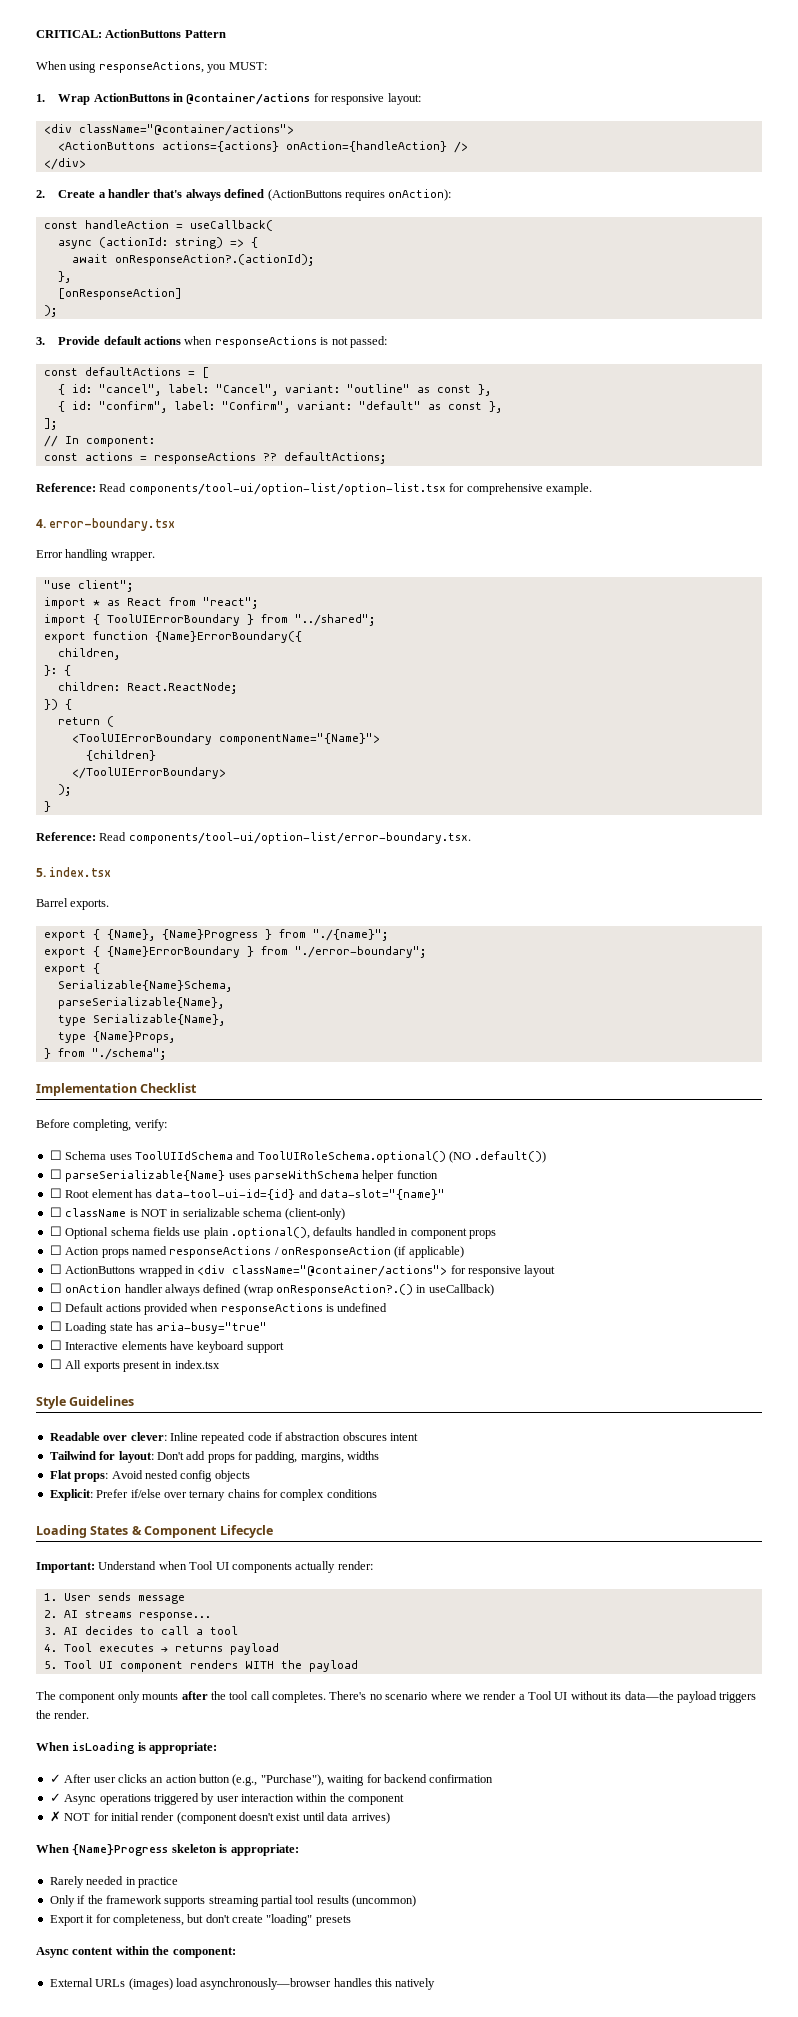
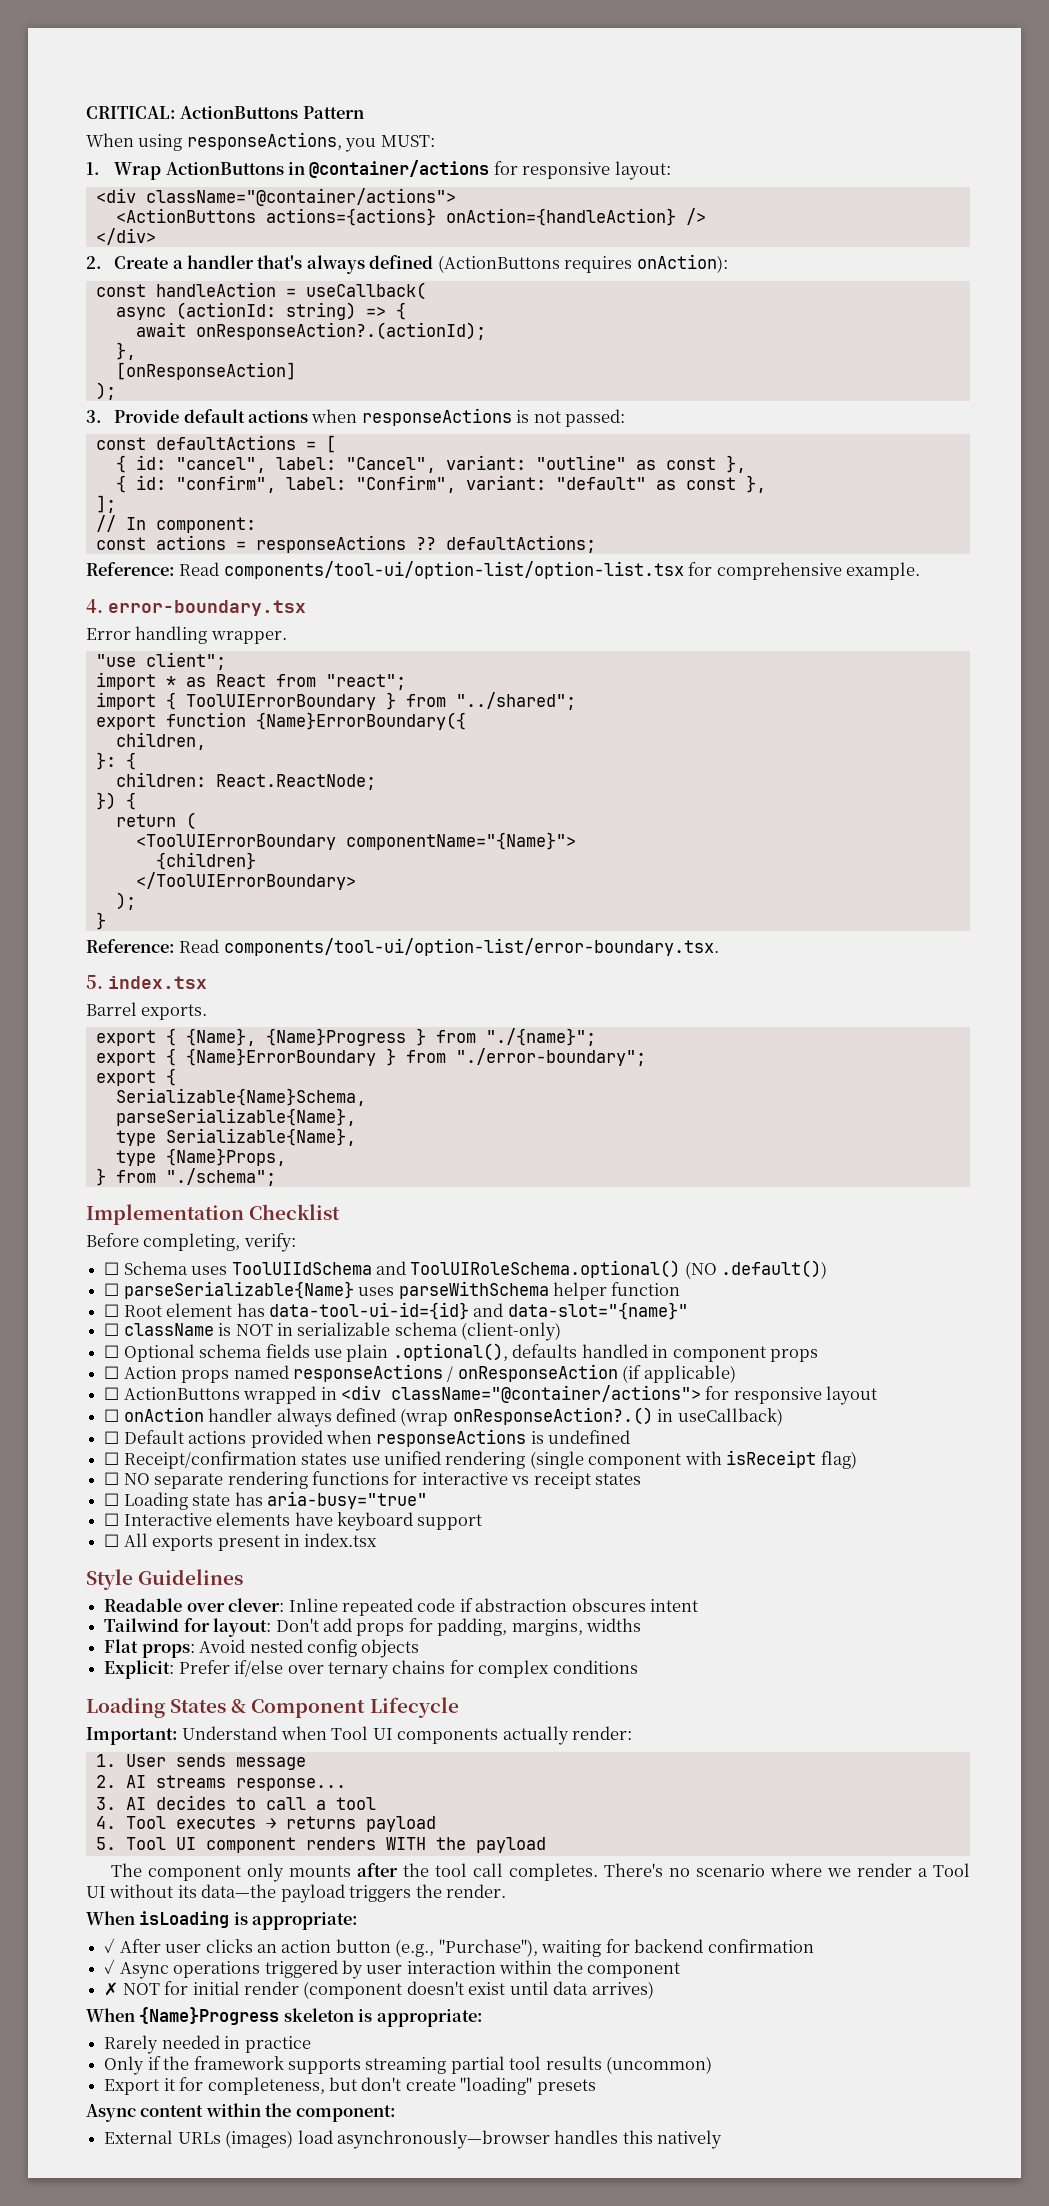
(388, 1307) none -> [104,1450,857,1469] [104,1471,642,1489] // ☐ Receipt/confirmation states use unified rendering (single component with isReceipt flag) // ☐ NO separate rendering functions for interactive vs receipt states

